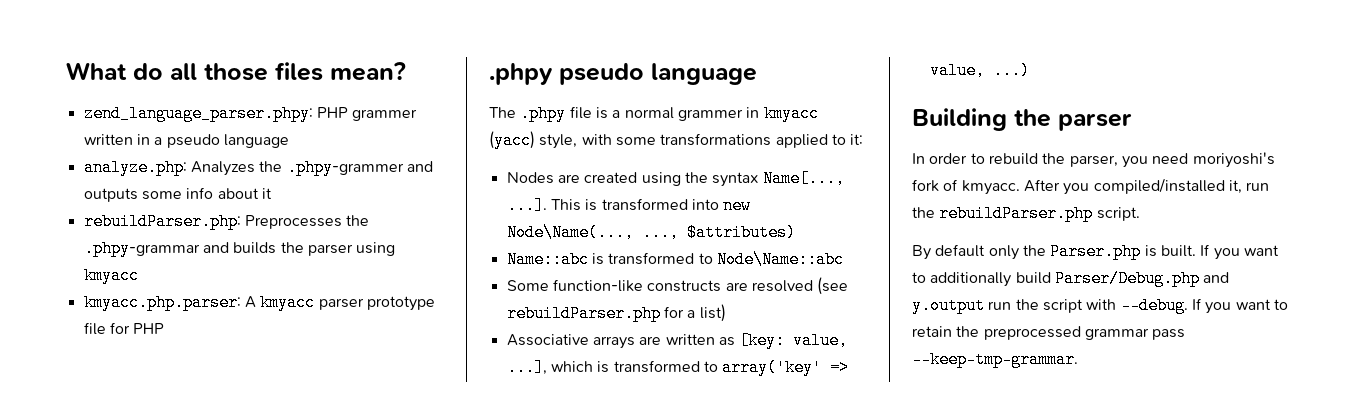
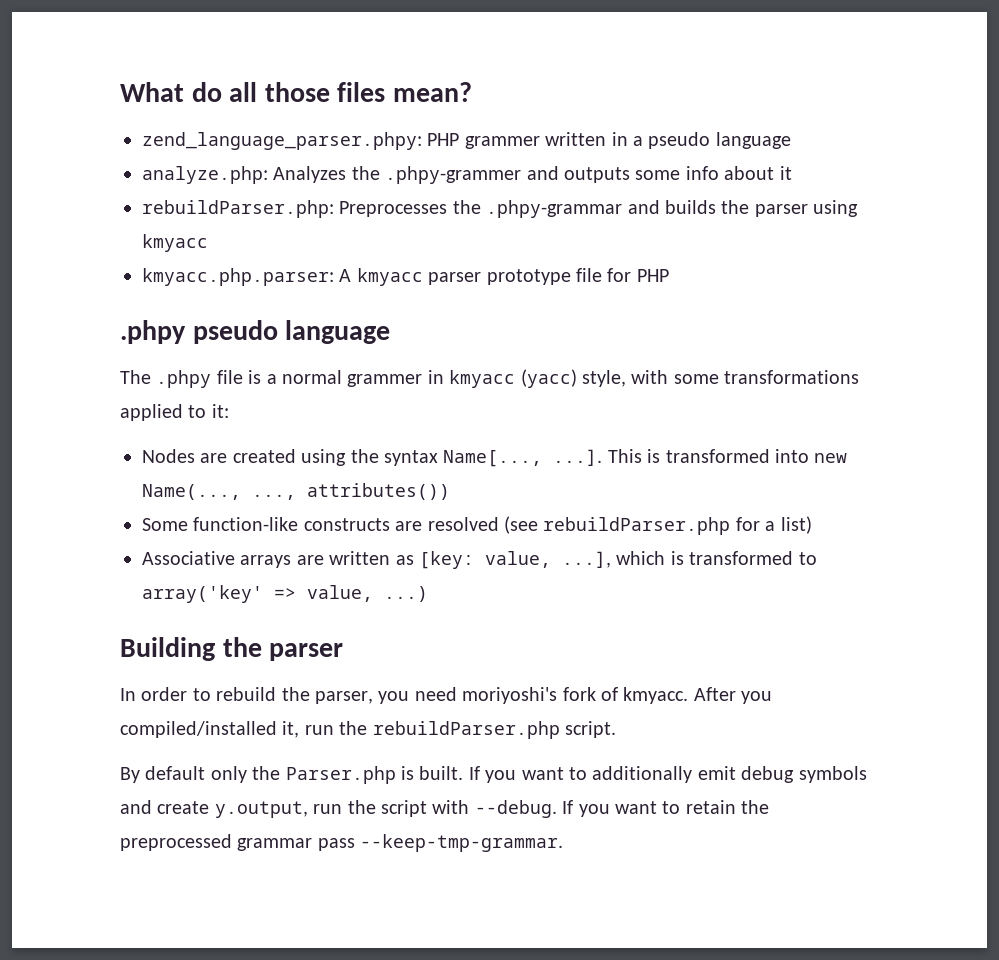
[506,224,796,241] [506,251,844,268] Node\Name(..., ..., $attributes) // Name::abc is transformed to Node\Name::abc -> [142,483,450,500] Name(..., ..., attributes())
[1015,270,1230,287] [912,297,985,314] build Parser/Debug.php and y.output -> [697,766,867,783] [120,800,308,818] emit debug symbols and create y.output,

